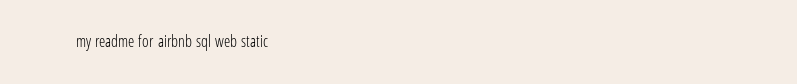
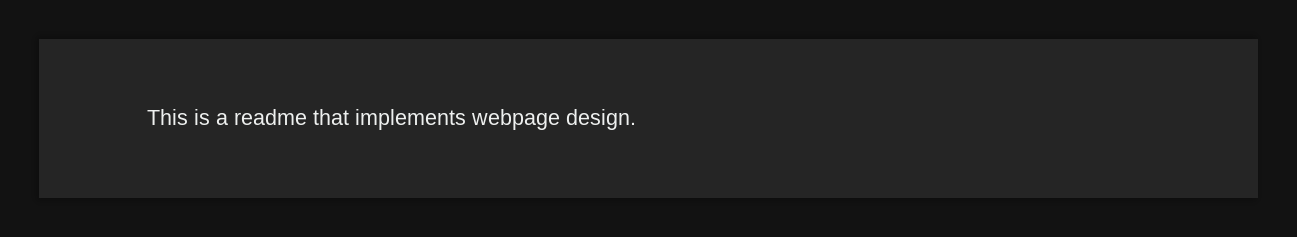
[76,34,269,51] my readme for airbnb sql web static -> [147,109,636,130] This is a readme that implements webpage design.

